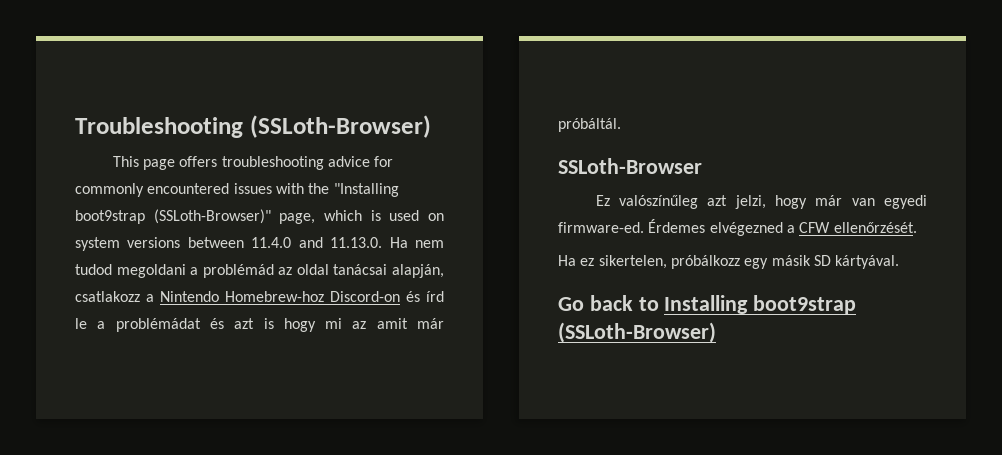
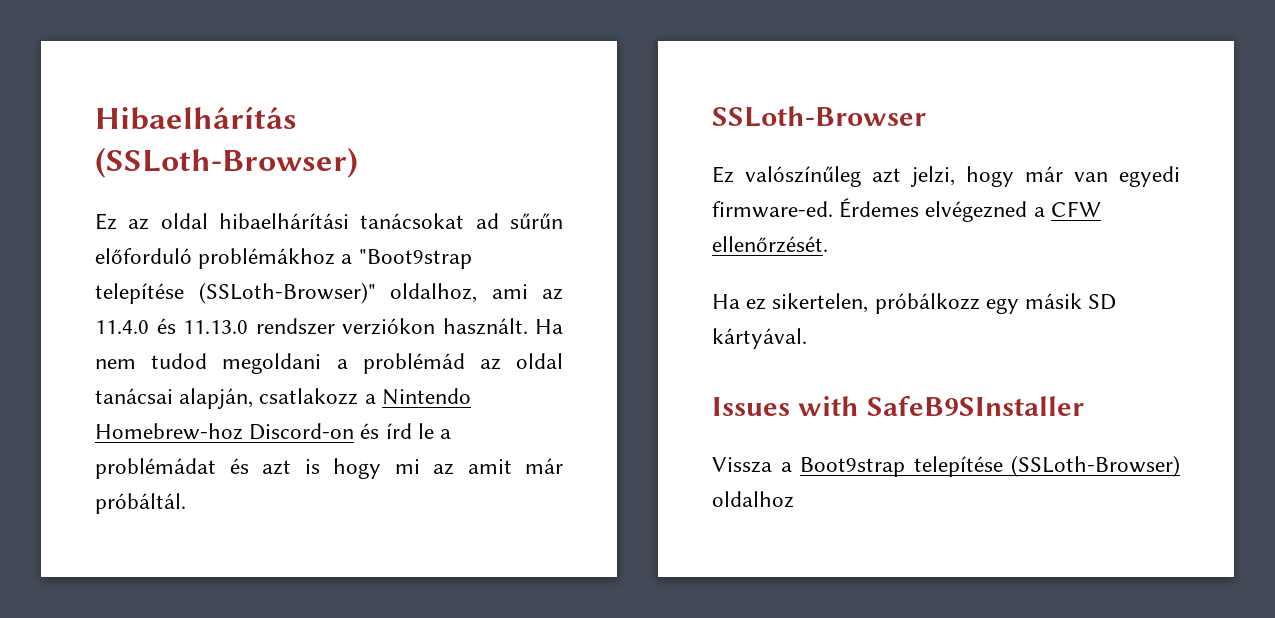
[75,117,243,138] Troubleshooting -> [95,107,297,130] Hibaelhárítás
[112,156,394,170] [75,183,399,197] [75,209,445,224] [75,237,383,251] This page offers troubleshooting advice for commonly encountered issues with the "Installing boot9strap (SSLoth-Browser)" page, which is used on system versions between 11.4.0 and 11.13.0. -> [95,213,563,230] [95,248,472,269] [95,282,563,304] [95,318,528,335] Ez az oldal hibaelhárítási tanácsokat ad sűrűn előforduló problémákhoz a "Boot9strap telepítése (SSLoth-Browser)" oldalhoz, ami az 11.4.0 és 11.13.0 rendszer verziókon használt.
[558,295,857,314] [558,322,716,343] Go back to Installing boot9strap (SSLoth-Browser) -> [712,396,1084,416] [712,455,1180,477] [712,491,794,508] Issues with SafeB9SInstaller // Vissza a Boot9strap telepítése (SSLoth-Browser) oldalhoz

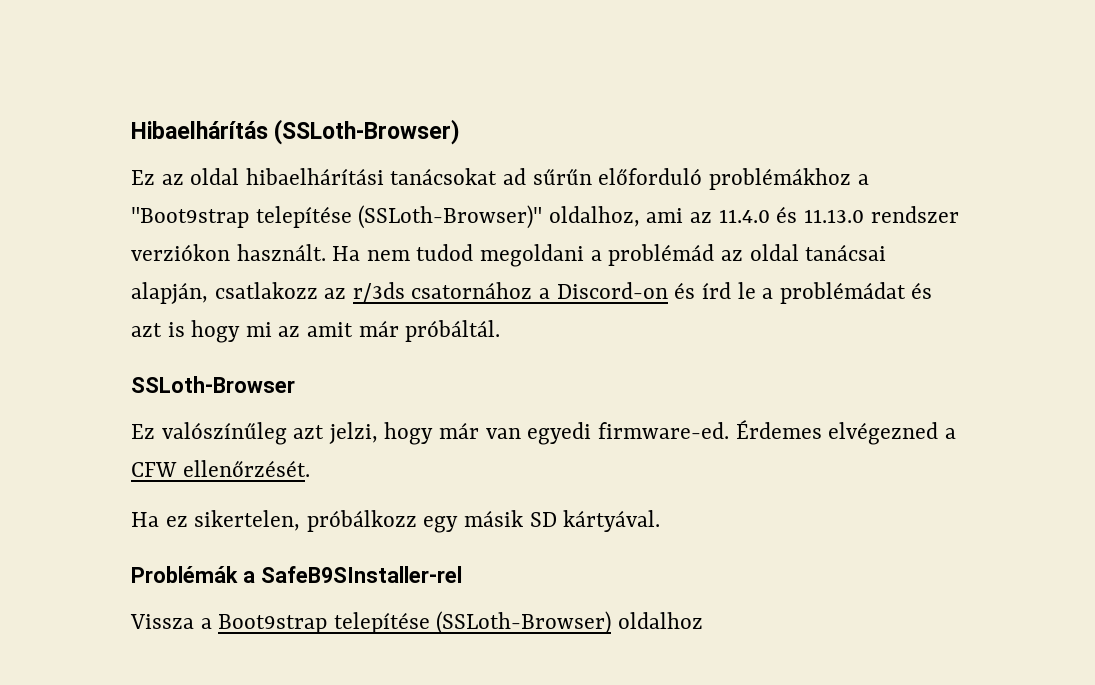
[364,388,471,405] [95,423,243,440] a Nintendo Homebrew-hoz -> [324,282,551,302] az r/3ds csatornához a
[712,396,1084,416] Issues with SafeB9SInstaller -> [131,566,462,583] Problémák a SafeB9SInstaller-rel

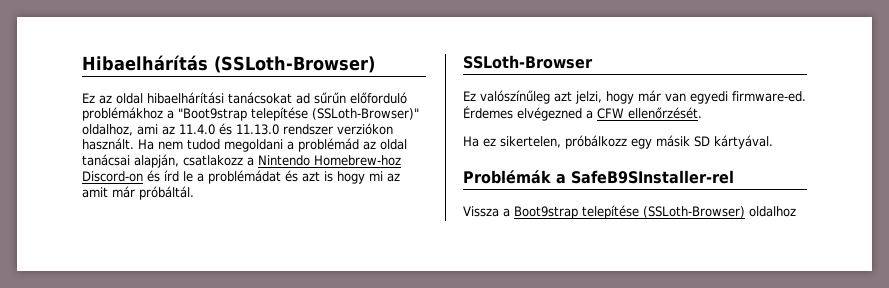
[324,282,551,302] az r/3ds csatornához a -> [247,155,401,166] a Nintendo Homebrew-hoz

